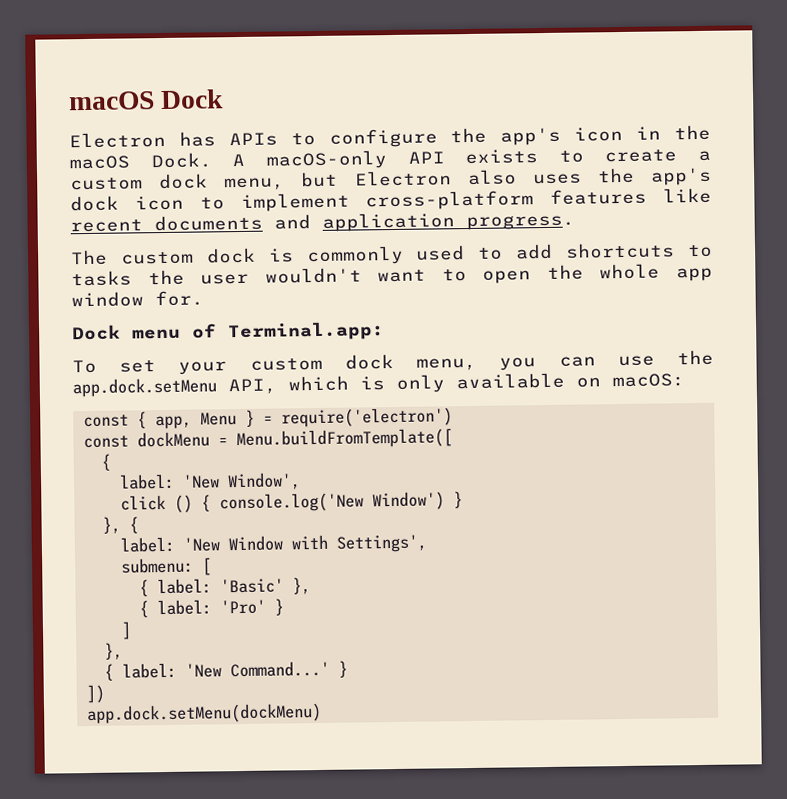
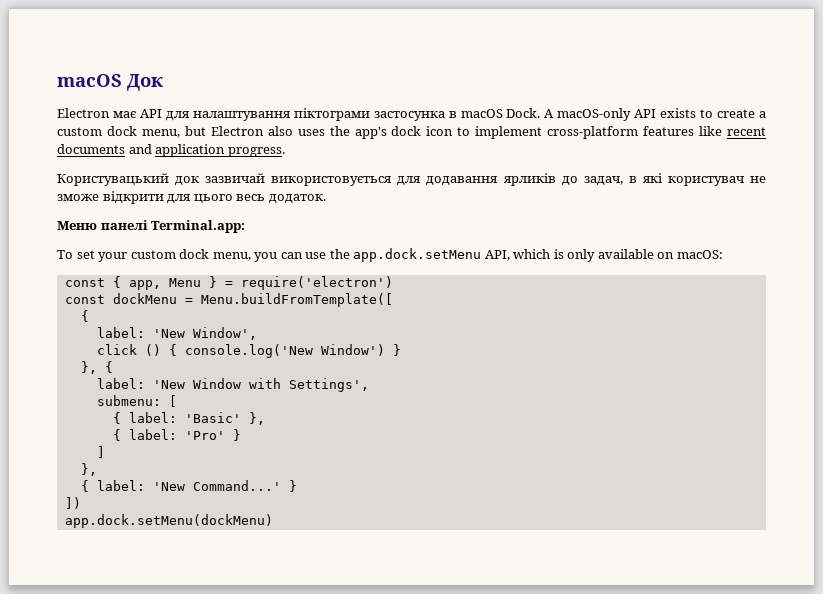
[68,89,225,111] [69,124,712,149] macOS Dock // Electron has APIs to configure the app's icon in the -> [57,74,163,91] [57,108,457,121] macOS Док // Electron має API для налаштування піктограми застосунка в
[71,242,714,266] [71,263,713,287] [71,290,204,308] [71,323,217,341] The custom dock is commonly used to add shortcuts to tasks the user wouldn't want to open the whole app window for. // Dock menu of -> [57,173,767,186] [57,191,326,204] [57,220,148,230] Користувацький док зазвичай використовується для додавання ярликів до задач, в які користувач не зможе відкрити для цього весь додаток. // Меню панелі

